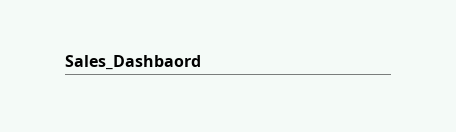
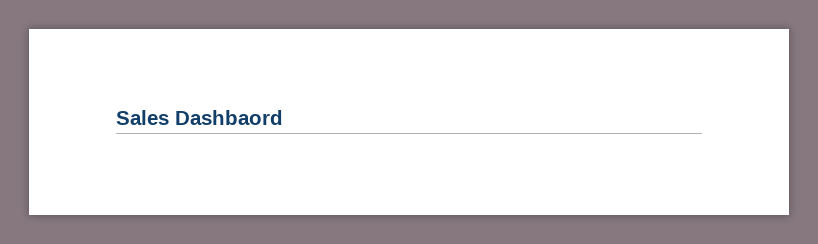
[65,55,201,70] Sales_Dashbaord -> [116,110,283,125] Sales Dashbaord

